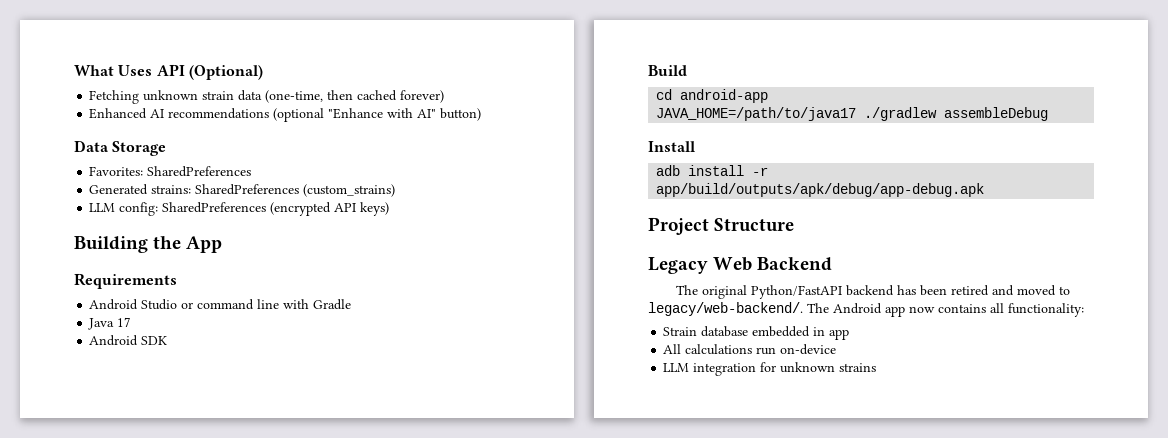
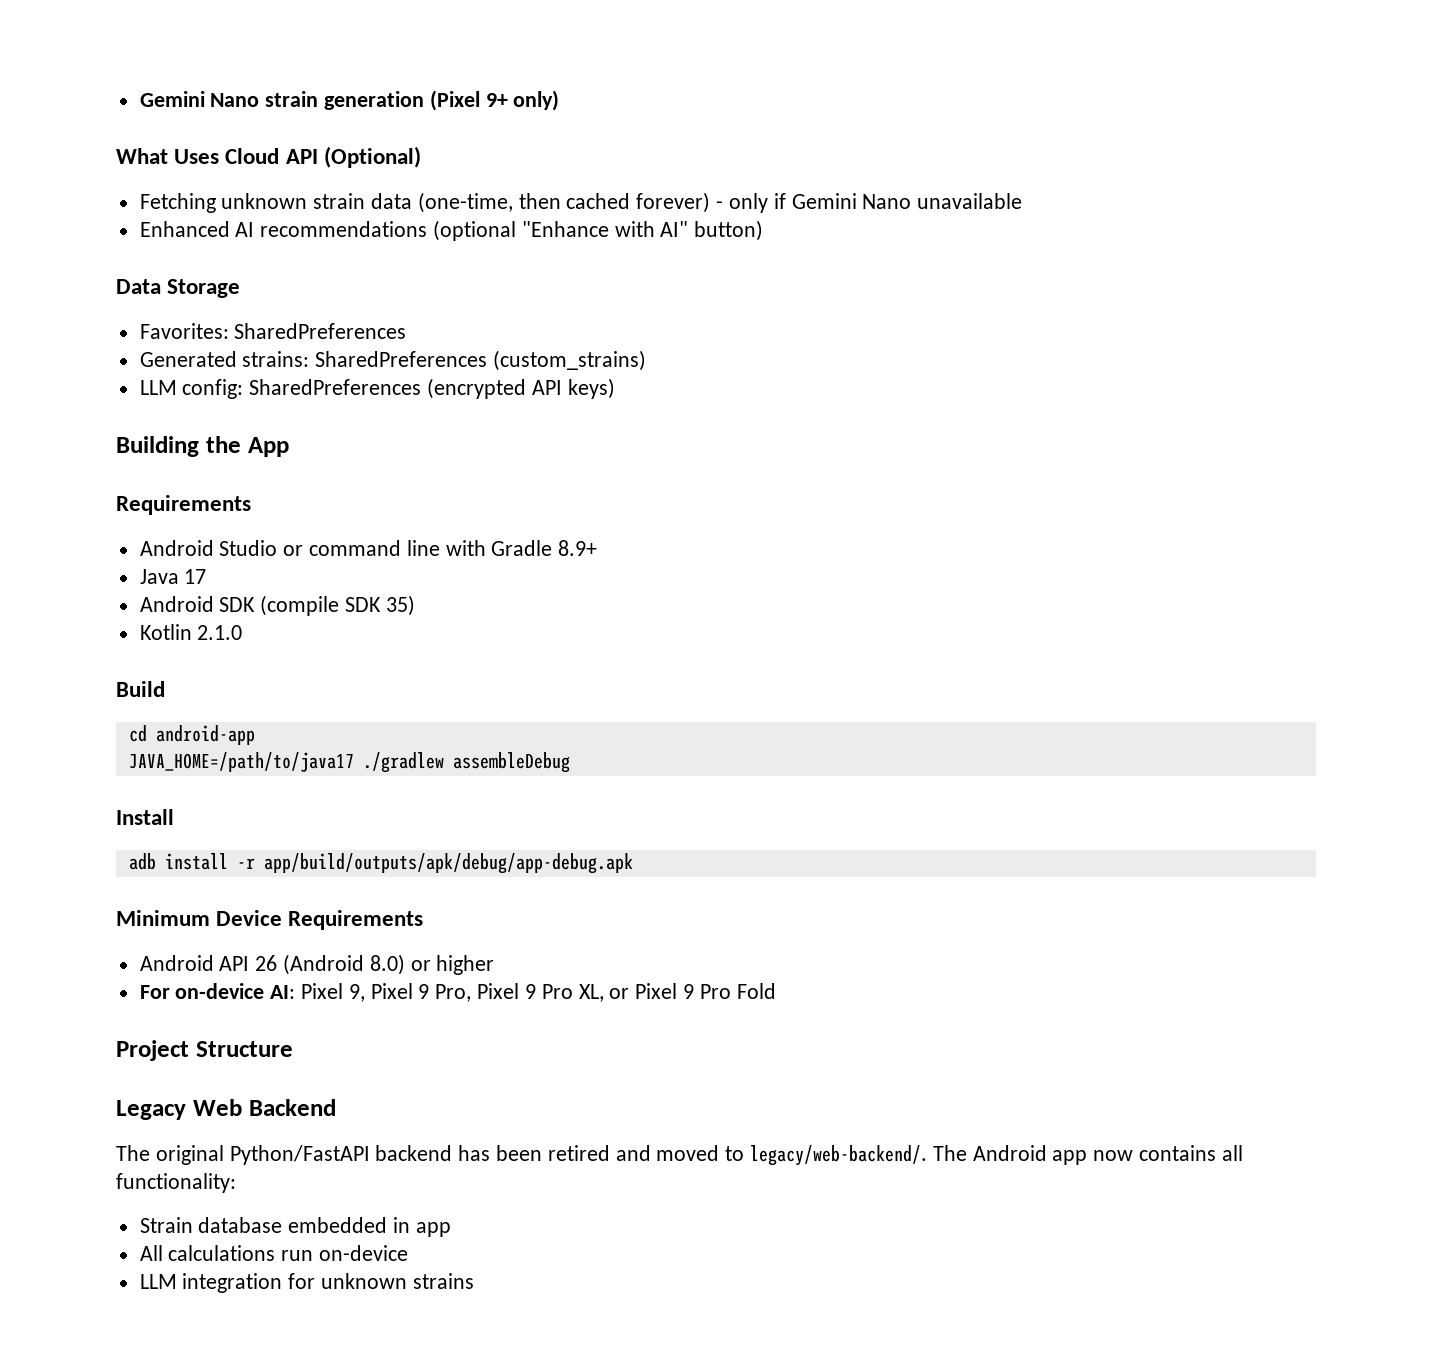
(74, 70) none -> [139,90,560,111] Gemini Nano strain generation (Pixel 9+ only) //
(153, 70) none -> [225,148,280,164] Cloud
(445, 96) none -> [716,193,1023,213] - only if Gemini Nano unavailable
(352, 304) none -> [558,540,598,556] 8.9+
(168, 340) none -> [260,595,415,616] [139,624,243,640] (compile SDK 35) // Kotlin 2.1.0
(985, 190) none -> [116,910,424,930] [139,954,495,975] [139,983,776,1002] // Minimum Device Requirements // Android API 26 (Android 8.0) or higher // For on-device AI: Pixel 9, Pixel 9 Pro, Pixel 9 Pro XL, or Pixel 9 Pro Fold

